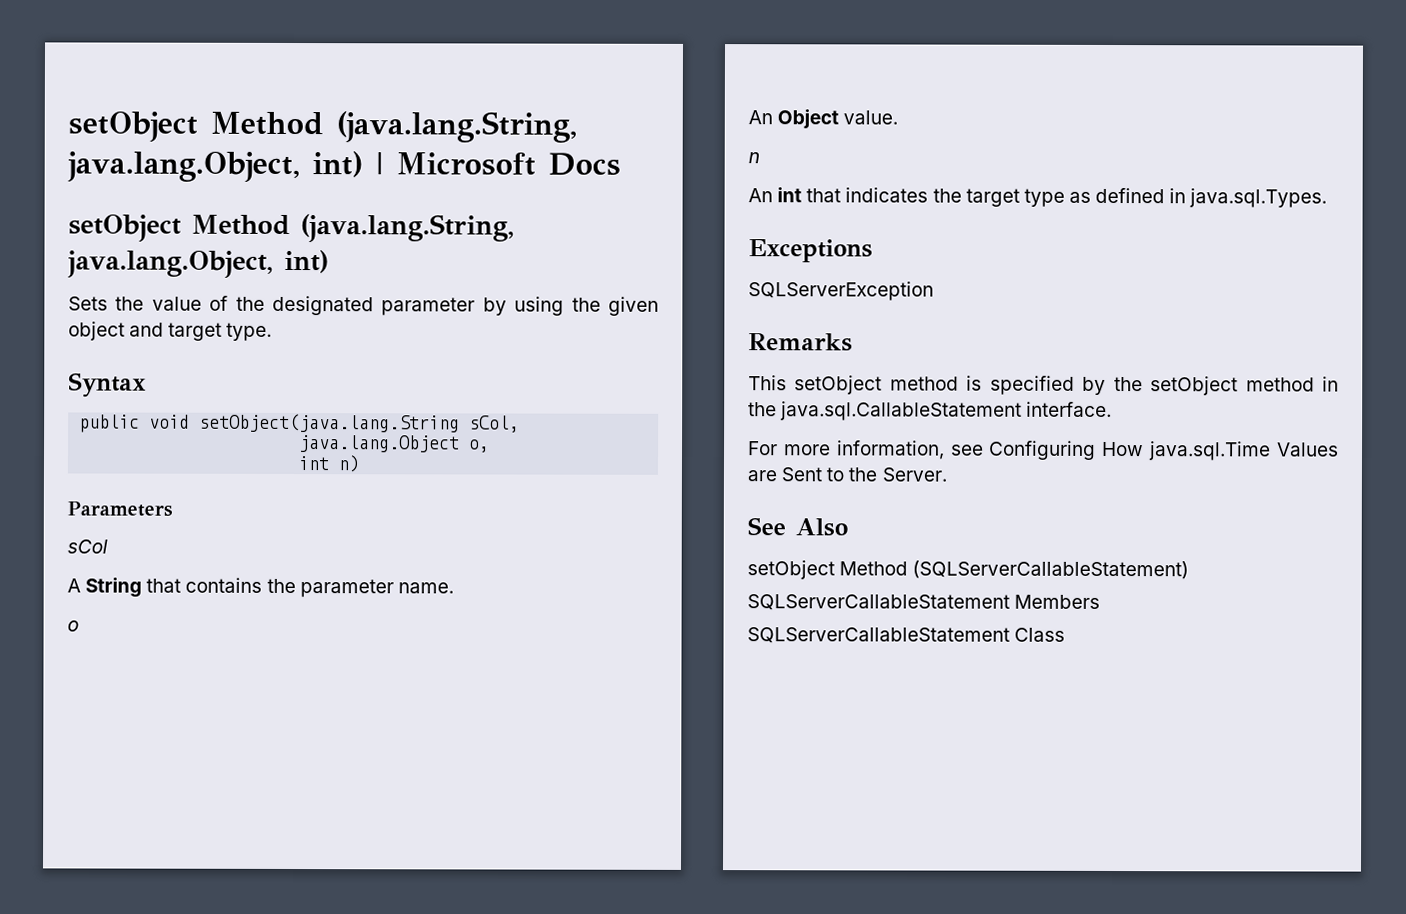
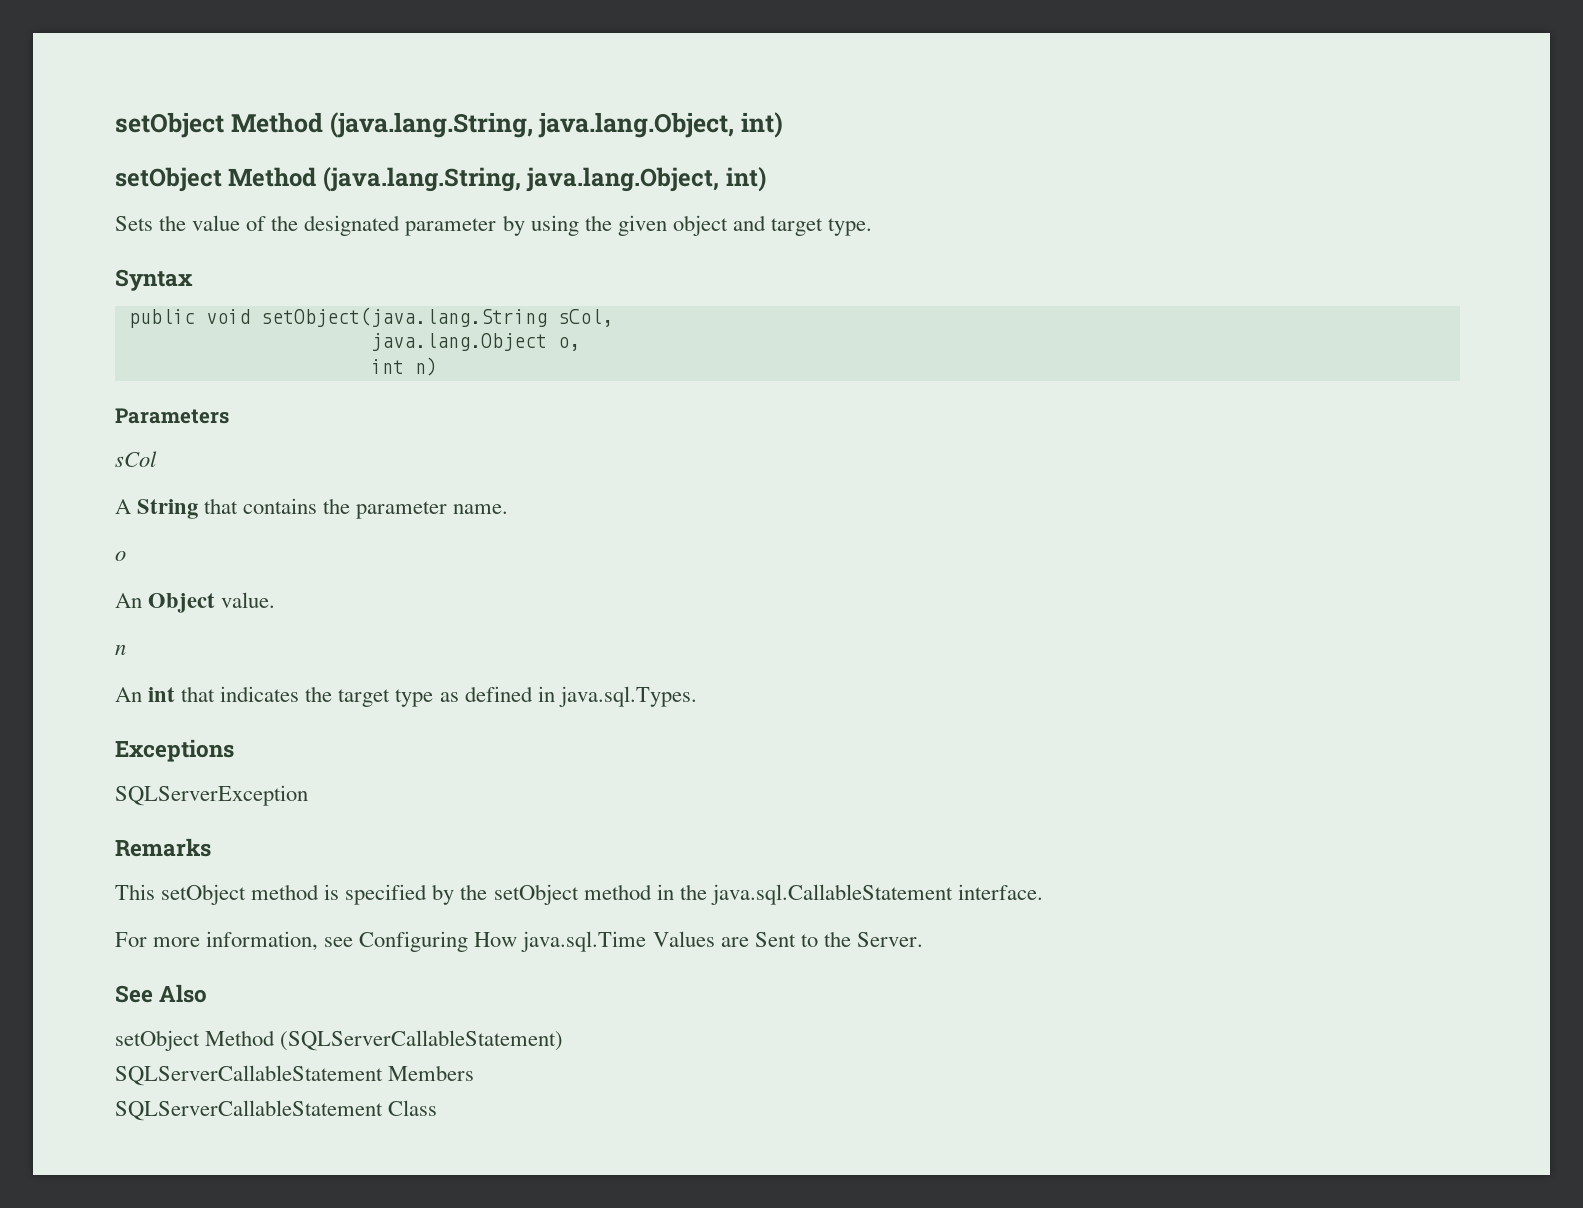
[68,111,577,143] [67,151,621,183] setObject Method (java.lang.String, java.lang.Object, int) | Microsoft Docs -> [115,112,783,138] setObject Method (java.lang.String, java.lang.Object, int)

